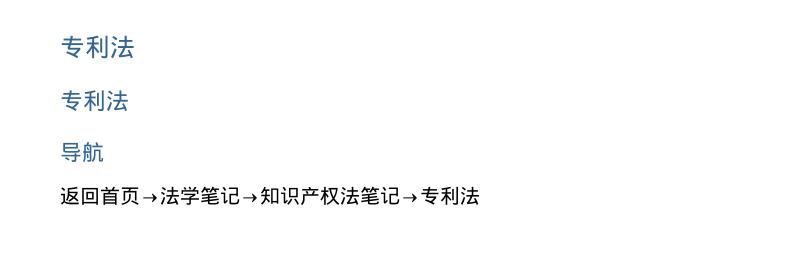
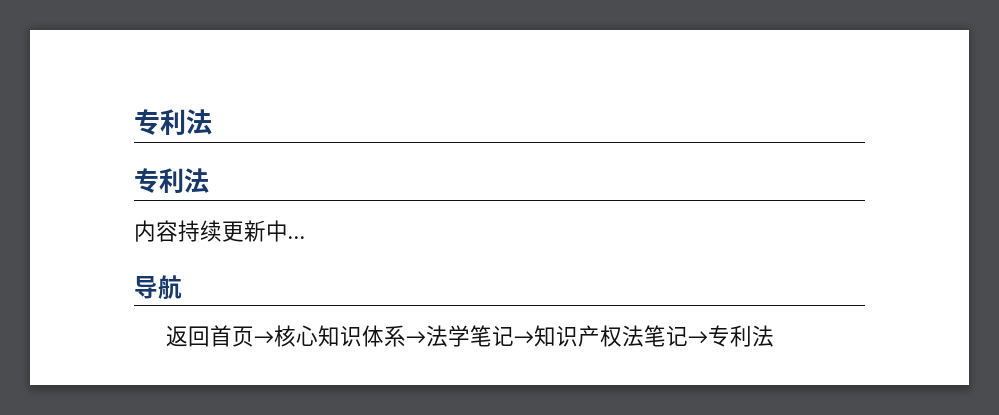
(129, 101) none -> [134,220,306,242] // 内容持续更新中...
(160, 198) none -> [273,325,426,347] 核心知识体系→

